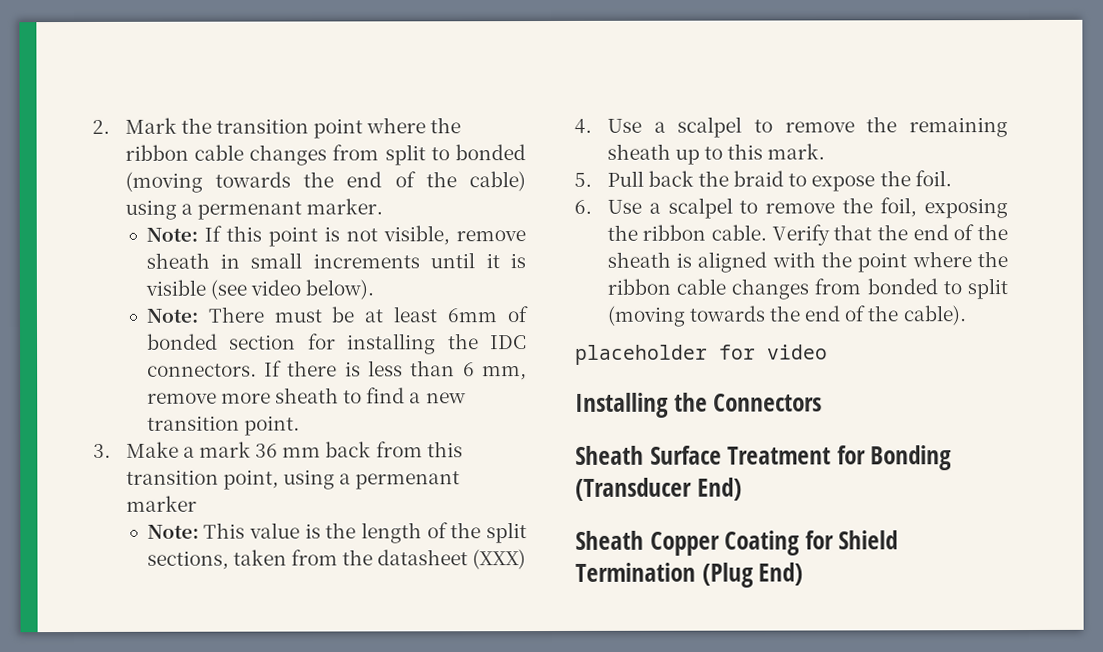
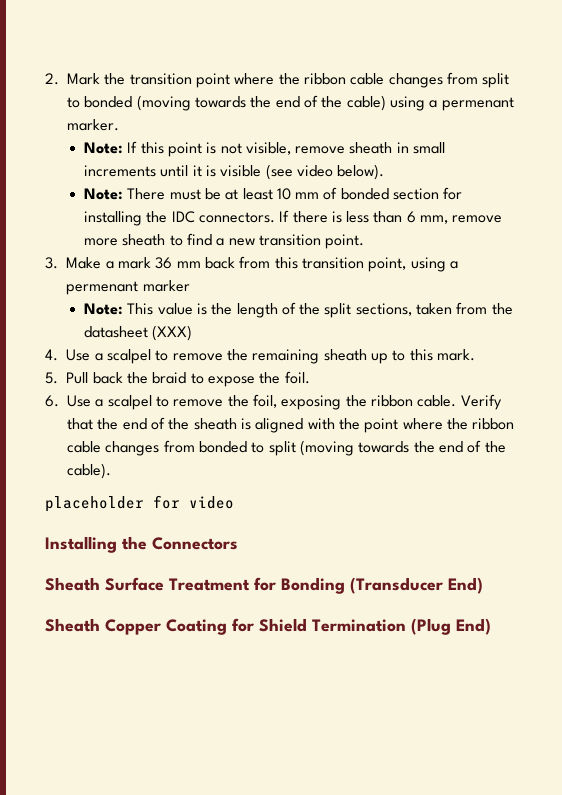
[447,308,498,323] 6mm -> [276,188,320,200] 10 mm

